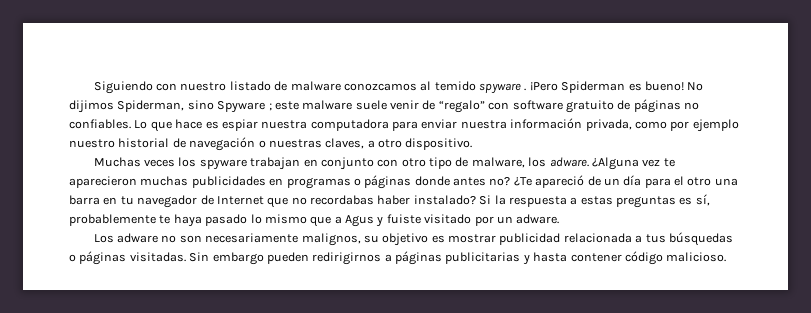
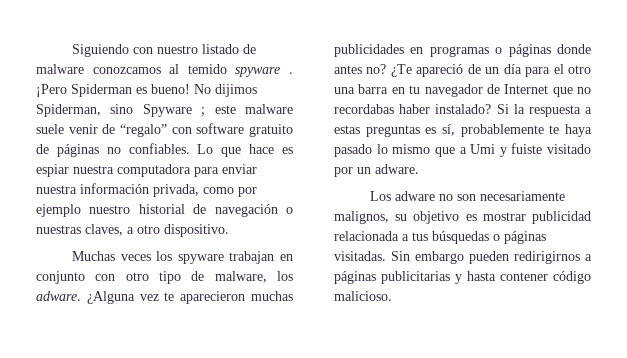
[345,215,374,227] Agus -> [470,144,496,154] Umi

